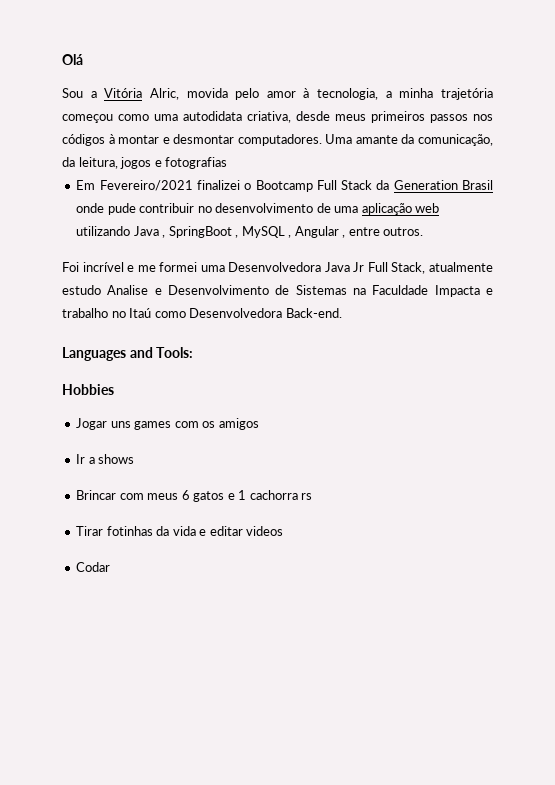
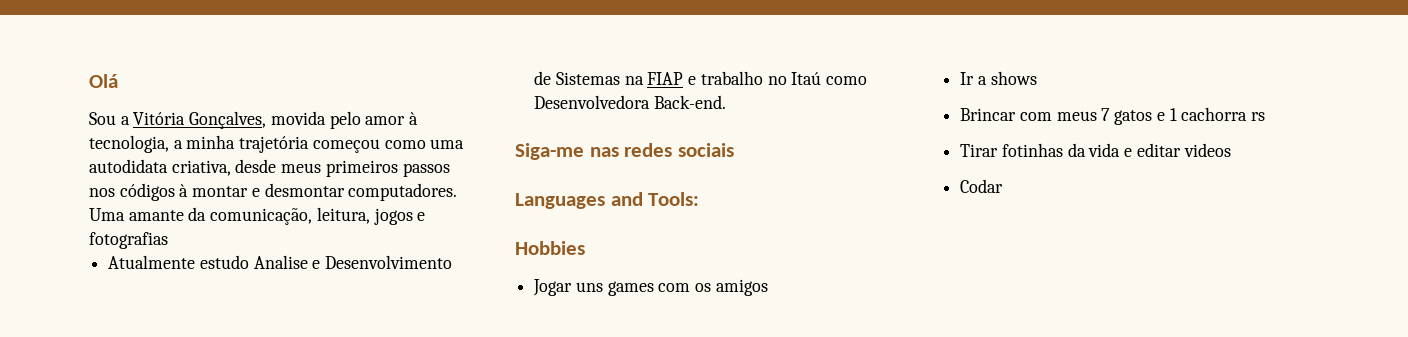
[149,88,179,100] Alric, -> [189,111,267,129] Gonçalves,
[62,157,75,167] da -> (313, 216) none
[76,180,493,192] [76,203,440,215] [76,226,424,238] [62,262,494,274] Em Fevereiro/2021 finalizei o Bootcamp Full Stack da Generation Brasil onde pude contribuir no desenvolvimento de uma aplicação web utilizando Java , SpringBoot , MySQL , Angular , entre outros. // Foi incrível e me formei uma Desenvolvedora Java Jr Full Stack, atualmente -> [108,255,196,269] Atualmente
[372,285,480,297] Faculdade Impacta -> [647,72,684,85] FIAP
(342, 313) none -> [515,143,735,160] // Siga-me nas redes sociais
[181,490,190,500] 6 -> [1101,108,1111,121] 7

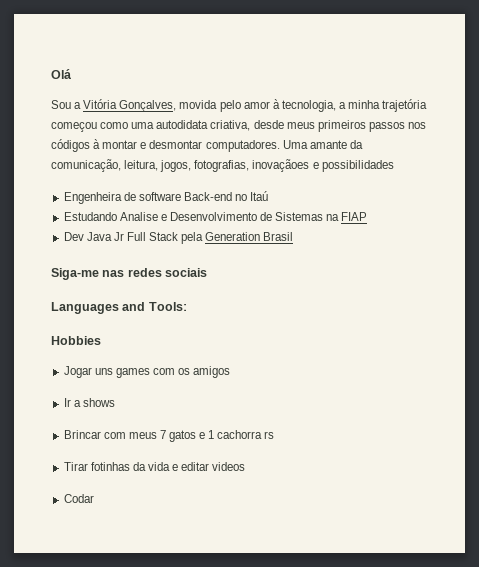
[373,208,426,225] [89,232,168,249] [108,255,249,269] jogos e fotografias // Atualmente estudo -> [160,159,394,172] [63,191,269,204] [63,212,117,221] jogos, fotografias, inovaçãoes e possibilidades // Engenheira de software Back-end no Itaú // Estudando
[688,71,868,85] [534,95,726,109] e trabalho no Itaú como Desenvolvedora Back-end. -> [63,232,294,244] // Dev Java Jr Full Stack pela Generation Brasil

